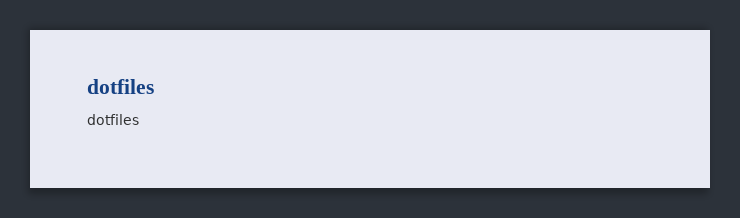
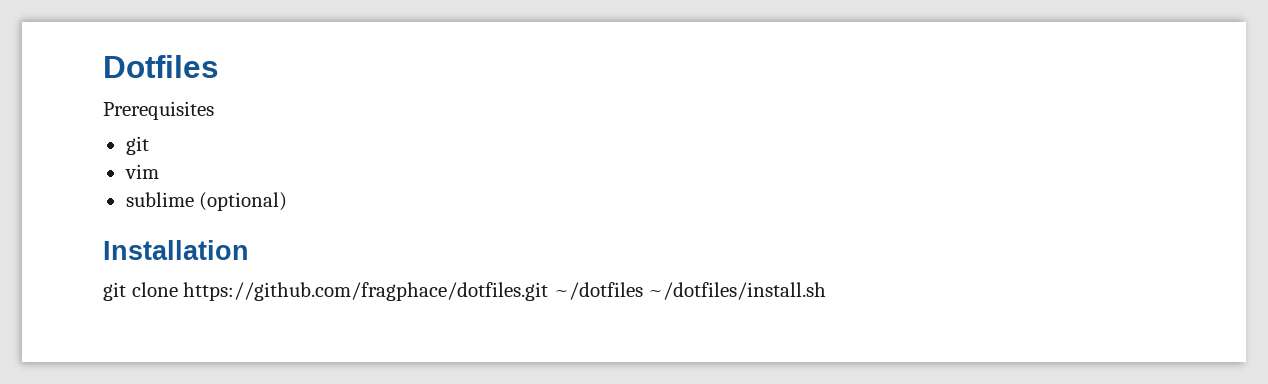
[87,79,154,94] [87,114,139,125] dotfiles // dotfiles -> [103,55,219,78] [103,101,214,120] [125,136,149,155] [124,164,159,179] [125,192,288,211] [103,240,249,260] [103,282,827,301] Dotfiles // Prerequisites // git // vim // sublime (optional) // Installation // git clone https://github.com/fragphace/dotfiles.git ~/dotfiles ~/dotfiles/install.sh

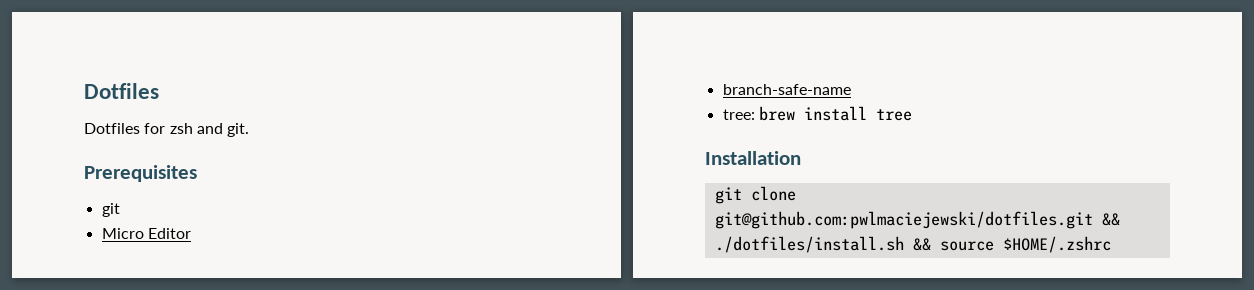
[103,101,214,120] [125,136,149,155] [124,164,159,179] [125,192,288,211] [103,240,249,260] [103,282,827,301] Prerequisites // git // vim // sublime (optional) // Installation // git clone https://github.com/fragphace/dotfiles.git ~/dotfiles ~/dotfiles/install.sh -> [84,123,250,137] [84,165,197,182] [101,203,120,217] [101,228,191,239] [722,84,851,95] [722,106,912,121] [705,151,801,165] [714,186,796,204] [714,211,1120,229] [714,236,1111,253] Dotfiles for zsh and git. // Prerequisites // git // Micro Editor // branch-safe-name // tree: brew install tree // Installation // git clone git@github.com:pwlmaciejewski/dotfiles.git && ./dotfiles/install.sh && source $HOME/.zshrc

